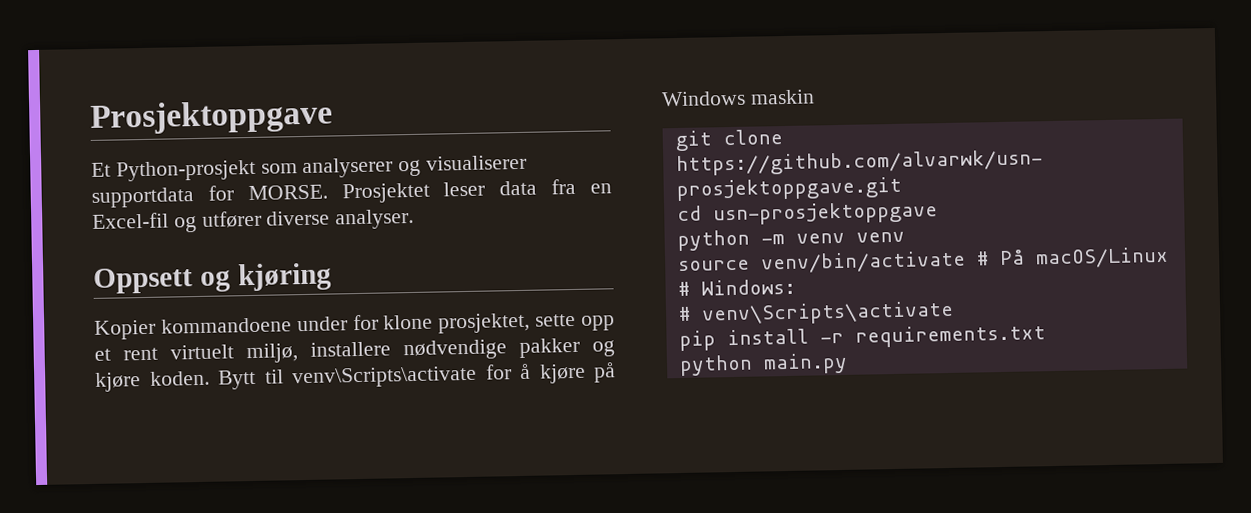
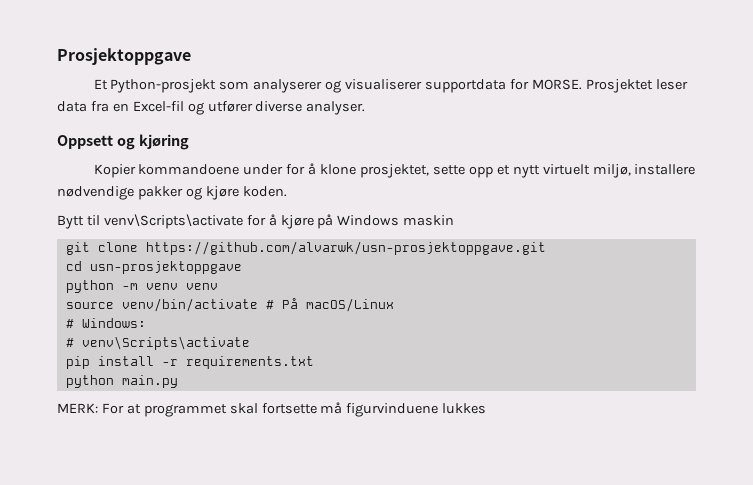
(379, 322) none -> [308,163,317,175] å
[123,347,158,361] rent -> [512,165,540,178] nytt
(210, 378) none -> (287, 191) //
(848, 363) none -> [57,402,487,417] // MERK: For at programmet skal fortsette må figurvinduene lukkes

